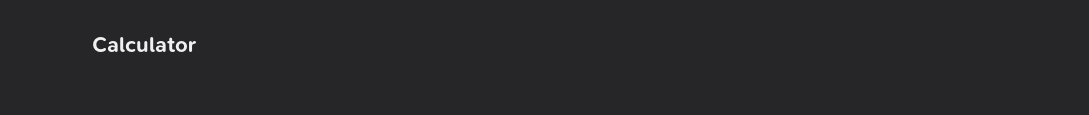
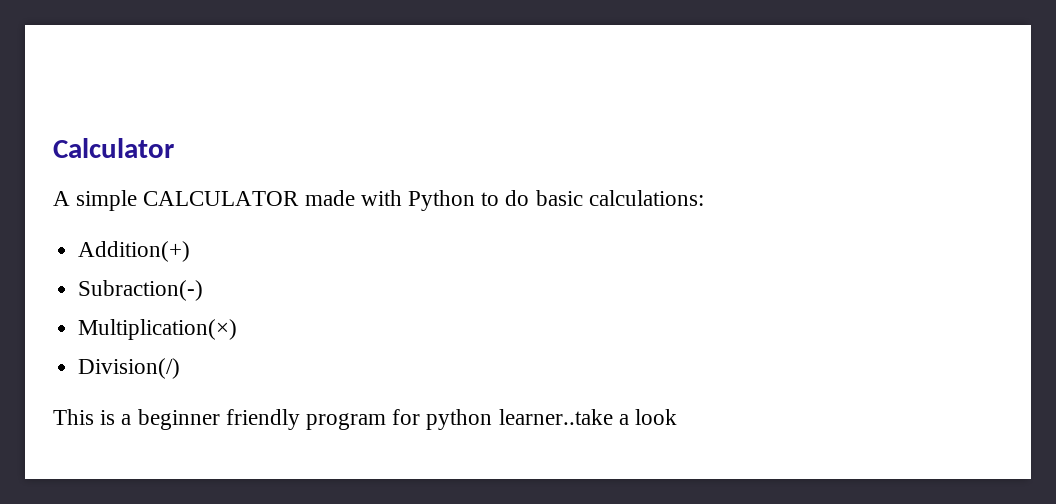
(197, 44) none -> [53,190,704,211] [78,241,191,262] [78,280,204,301] [78,319,238,340] [78,358,181,379] [53,409,678,430] // A simple CALCULATOR made with Python to do basic calculations: // Addition(+) // Subraction(-) // Multiplication(×) // Division(/) // This is a beginner friendly program for python learner..take a look

